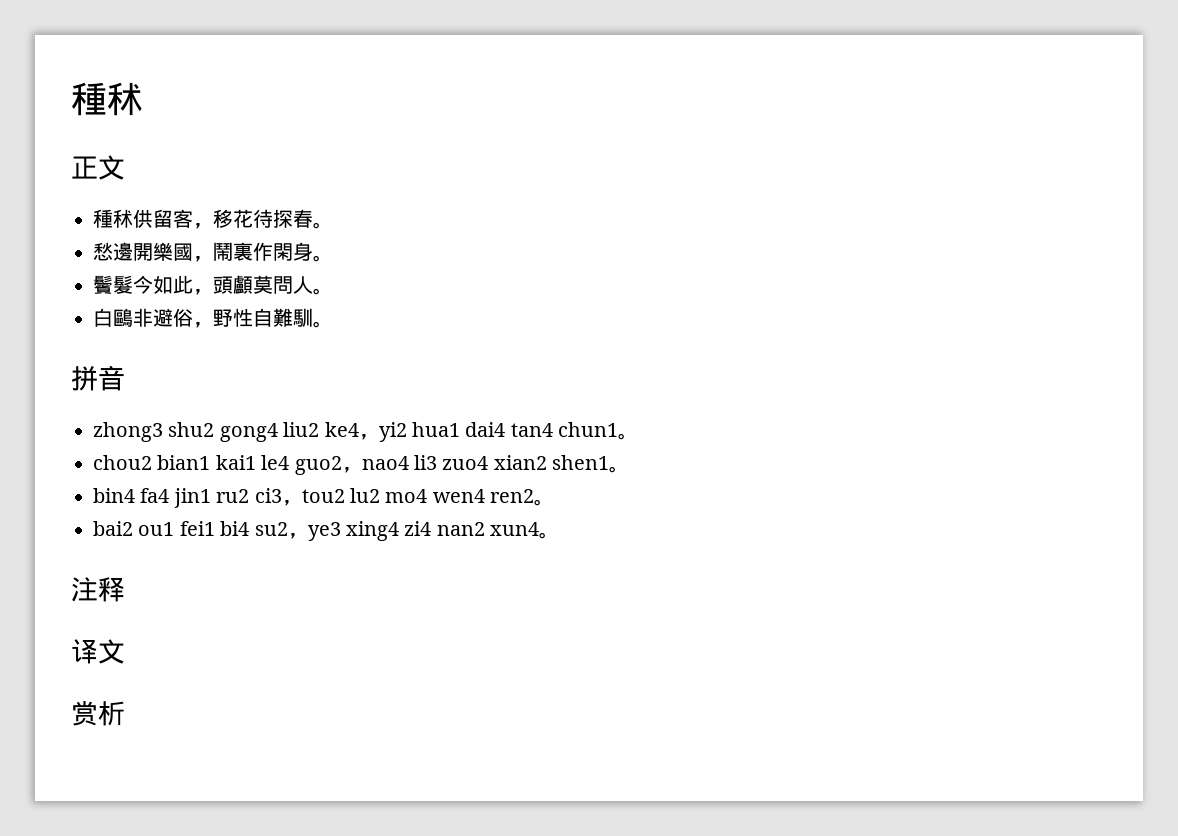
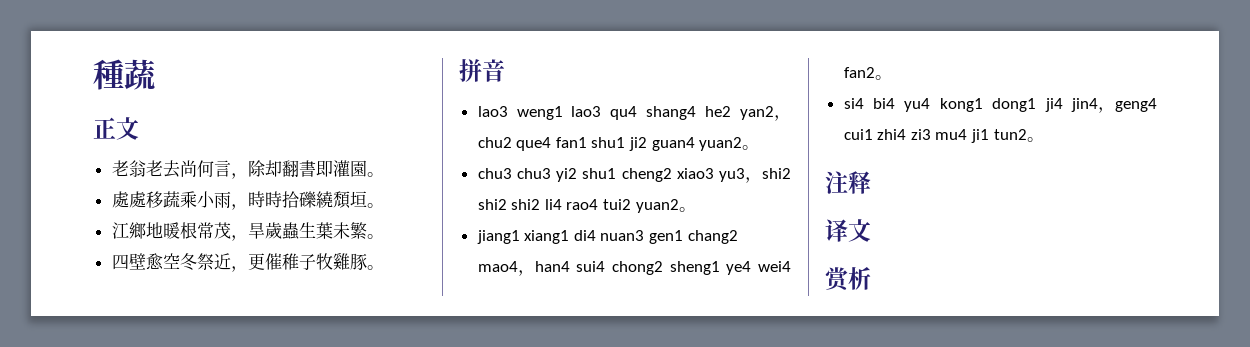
[71,82,143,116] 種秫 -> [93,59,156,90] 種蔬
[93,209,333,229] [93,242,333,262] [93,275,333,295] [93,308,333,328] [71,365,125,391] [93,422,639,442] [93,455,630,475] [93,488,555,508] [93,521,540,541] 種秫供留客，移花待探春。 // 愁邊開樂國，鬧裏作閑身。 // 鬢髮今如此，頭顱莫問人。 // 白鷗非避俗，野性自難馴。 // 拼音 // zhong3 shu2 gong4 liu2 ke4，yi2 hua1 dai4 tan4 chun1。 // chou2 bian1 kai1 le4 guo2，nao4 li3 zuo4 xian2 shen1。 // bin4 fa4 jin1 ru2 ci3，tou2 lu2 mo4 wen4 ren2。 // bai2 ou1 fei1 bi4 su2，ye3 xing4 zi4 nan2 xun4 -> [111,160,384,179] [111,191,384,210] [111,222,384,241] [111,253,384,272] [459,59,505,82] [477,106,791,121] [477,137,760,151] [477,168,791,183] [477,199,696,213] [476,230,738,244] [477,261,791,276] [843,67,892,80] [843,98,1157,113] [843,129,1027,143] 老翁老去尚何言，除却翻書即灌園。 // 處處移蔬乘小雨，時時拾礫繞頹垣。 // 江鄉地暖根常茂，旱歲蟲生葉未繁。 // 四壁愈空冬祭近，更催稚子牧雞豚。 // 拼音 // lao3 weng1 lao3 qu4 shang4 he2 yan2，chu2 que4 fan1 shu1 ji2 guan4 yuan2。 // chu3 chu3 yi2 shu1 cheng2 xiao3 yu3，shi2 shi2 shi2 li4 rao4 tui2 yuan2。 // jiang1 xiang1 di4 nuan3 gen1 chang2 mao4，han4 sui4 chong2 sheng1 ye4 wei4 fan2。 // si4 bi4 yu4 kong1 dong1 ji4 jin4，geng4 cui1 zhi4 zi3 mu4 ji1 tun2

